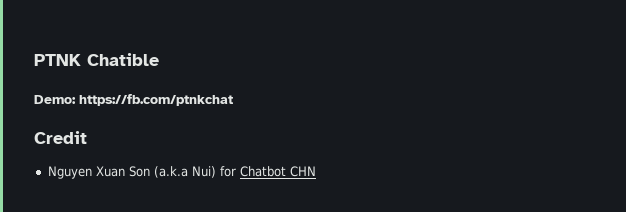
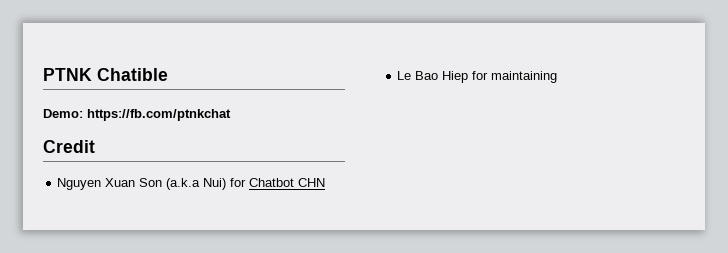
(316, 171) none -> [397,71,558,83] // Le Bao Hiep for maintaining

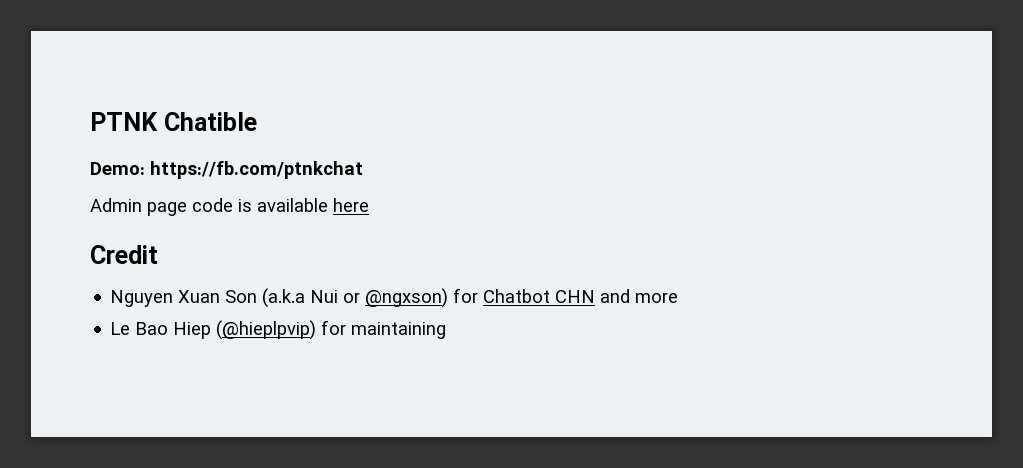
(231, 115) none -> [90,198,369,216] // Admin page code is available here
[203,178,227,190] Nui) -> [310,288,449,308] Nui or @ngxson)
(326, 182) none -> [600,289,679,303] and more
(469, 77) none -> [216,320,317,340] (@hieplpvip)

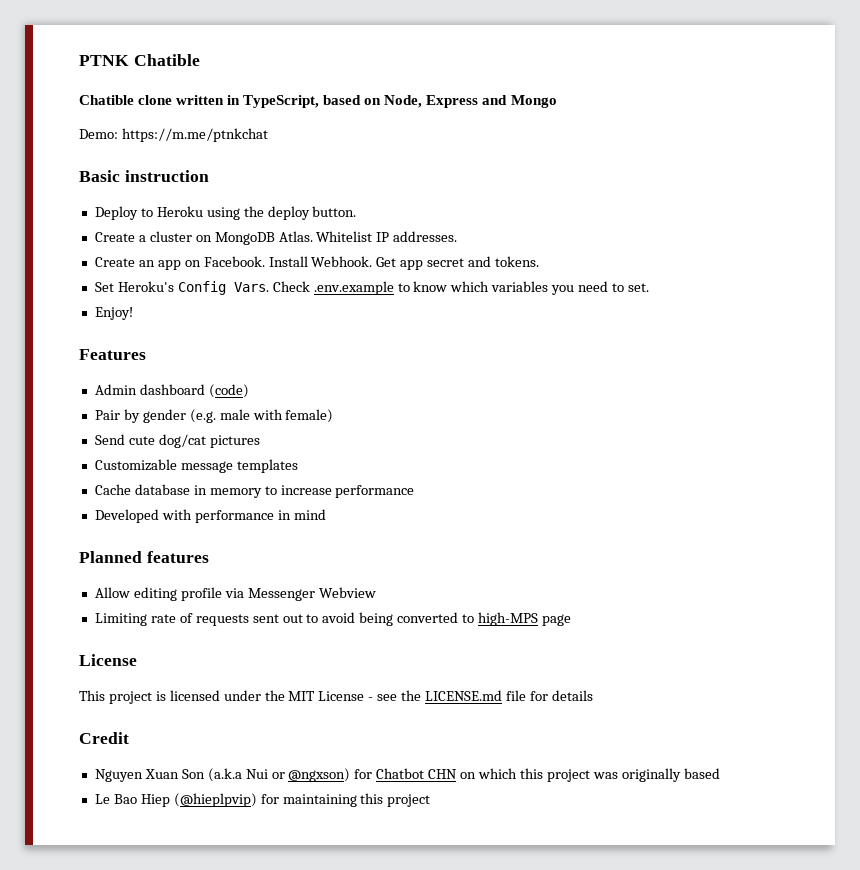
[90,161,363,179] [90,198,369,216] Demo: https://fb.com/ptnkchat // Admin page code is available here -> [79,95,557,108] [79,128,268,142] [79,170,209,182] [94,206,357,220] [94,231,458,245] [94,256,540,270] [94,281,649,295] [94,307,133,320] [79,349,146,360] [94,384,249,398] [94,409,334,423] [94,434,260,448] [94,459,298,473] [94,484,415,498] [94,509,326,523] [79,551,209,563] [94,587,376,601] [94,612,571,626] [79,654,137,666] [79,690,593,704] Chatible clone written in TypeScript, based on Node, Express and Mongo // Demo: https://m.me/ptnkchat // Basic instruction // Deploy to Heroku using the deploy button. // Create a cluster on MongoDB Atlas. Whitelist IP addresses. // Create an app on Facebook. Install Webhook. Get app secret and tokens. // Set Heroku's Config Vars. Check .env.example to know which variables you need to set. // Enjoy! // Features // Admin dashboard (code) // Pair by gender (e.g. male with female) // Send cute dog/cat pictures // Customizable message templates // Cache database in memory to increase performance // Developed with performance in mind // Planned features // Allow editing profile via Messenger Webview // Limiting rate of requests sent out to avoid being converted to high-MPS page // License // This project is licensed under the MIT License - see the LICENSE.md file for details
[600,289,679,303] and more -> [460,768,720,782] on which this project was originally based
(447, 330) none -> [360,793,431,807] this project

